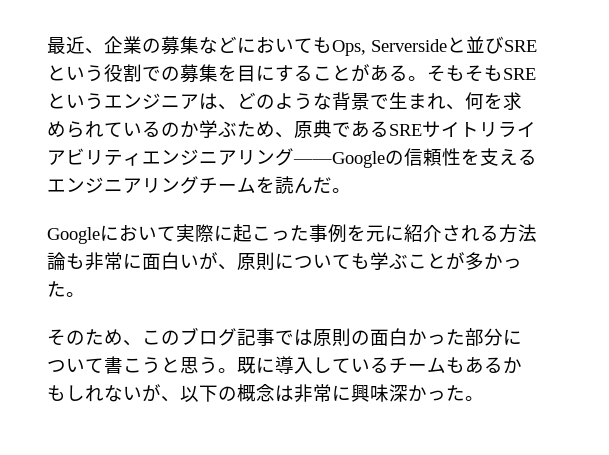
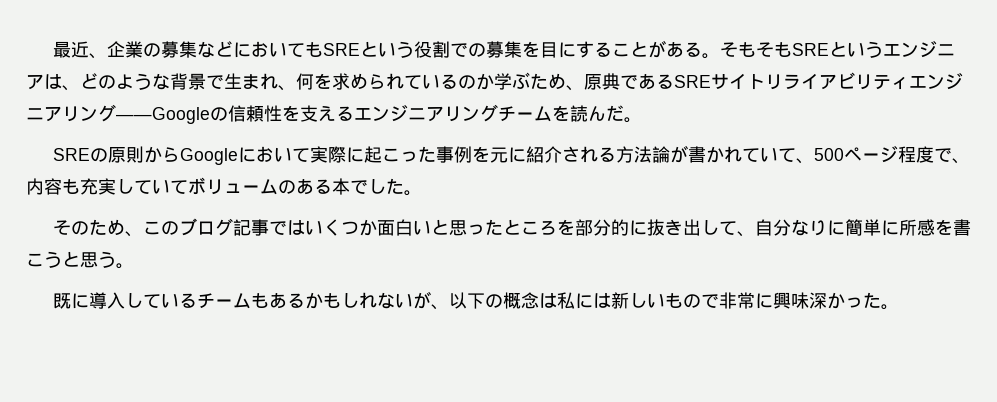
[332,36,504,56] Ops, Serversideと並び -> (323, 49) none
(351, 190) none -> [52,146,180,163] SREの原則から
[66,252,522,271] も非常に面白いが、原則についても学ぶことが多かっ -> [669,145,970,164] [26,177,386,195] が書かれていて、500ページ程度で、内容も充実していてボリュームのある本でし
[313,328,522,347] [47,358,104,373] 原則の面白かった部分について -> [304,219,953,237] いくつか面白いと思ったところを部分的に抜き出して、自分なりに簡単に所感を
(237, 370) none -> (134, 266) //
(294, 393) none -> [556,292,719,309] 私には新しいもので

